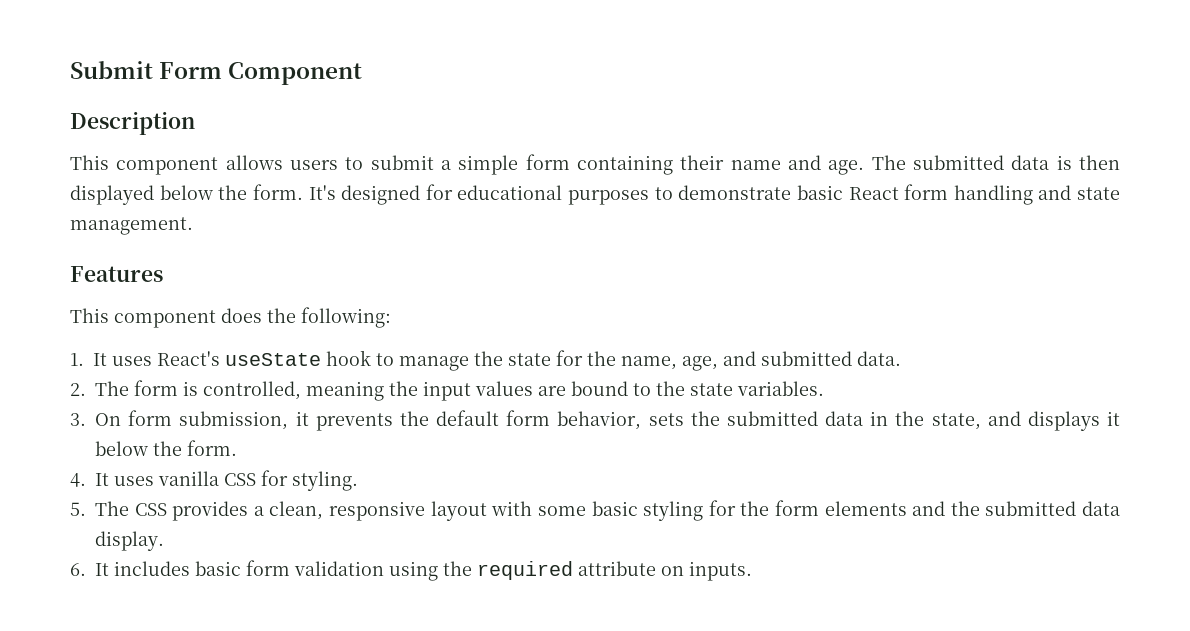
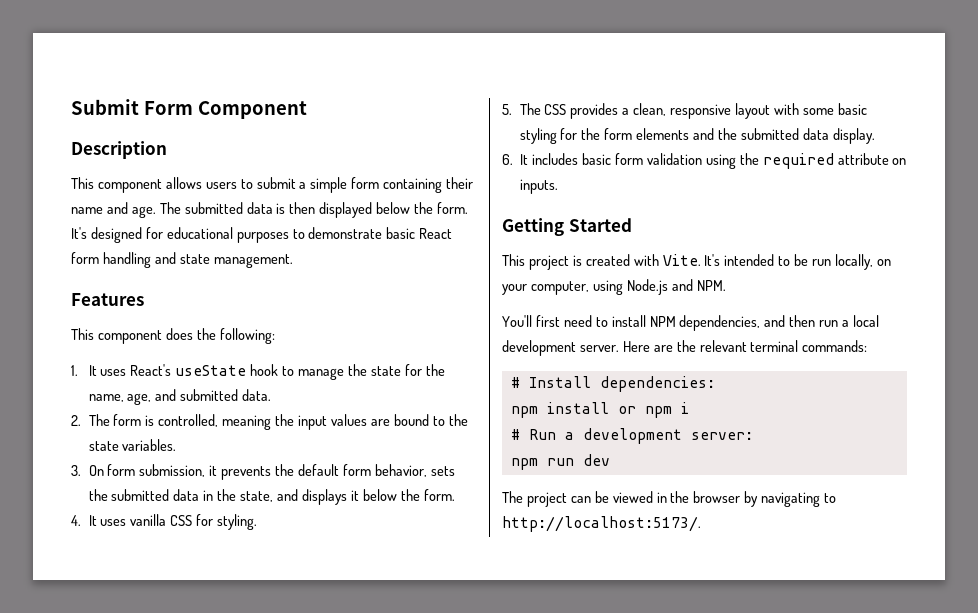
(752, 571) none -> [502,218,632,236] [502,254,891,270] [502,279,726,295] [502,315,880,331] [502,340,868,356] [510,376,715,392] [510,402,689,418] [510,428,753,444] [510,454,610,470] [502,491,837,507] [502,516,701,532] // Getting Started // This project is created with Vite. It's intended to be run locally, on your computer, using Node.js and NPM. // You'll first need to install NPM dependencies, and then run a local development server. Here are the relevant terminal commands: // # Install dependencies: // npm install or npm i // # Run a development server: // npm run dev // The project can be viewed in the browser by navigating to http://localhost:5173/.

